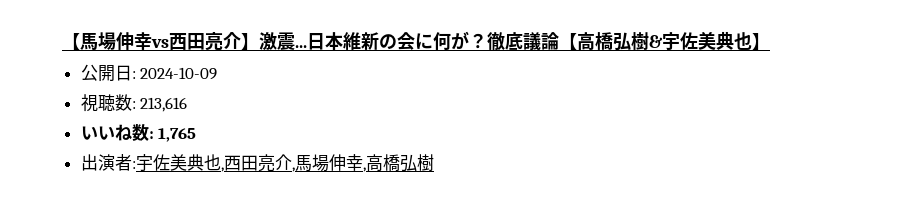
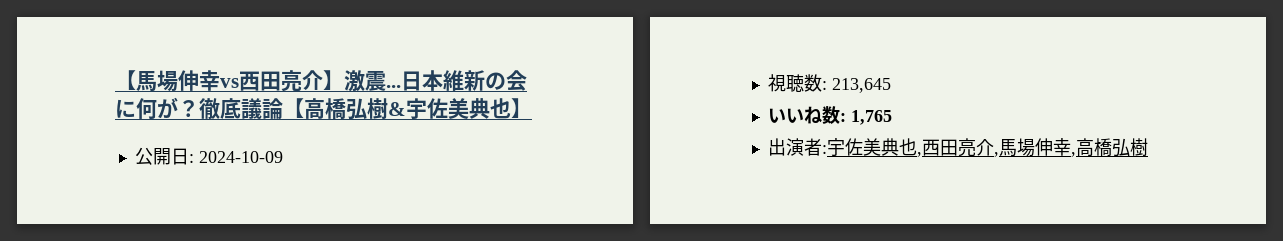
[140,97,188,112] 213,616 -> [831,78,891,93] 213,645

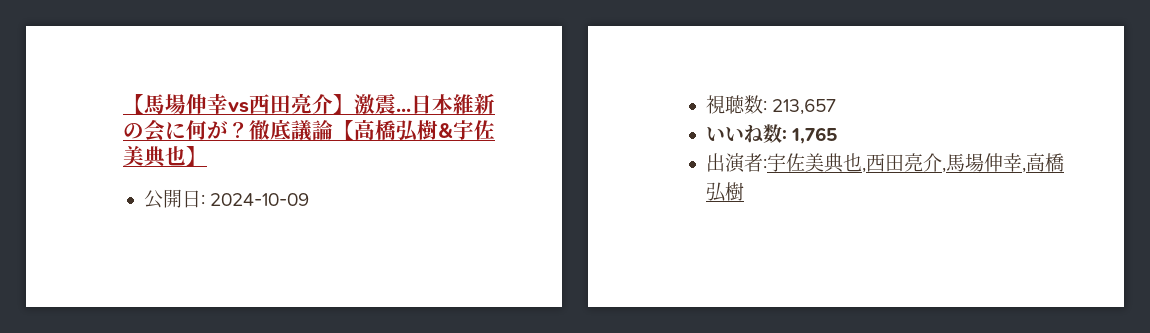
[831,78,891,93] 213,645 -> [772,99,837,115] 213,657

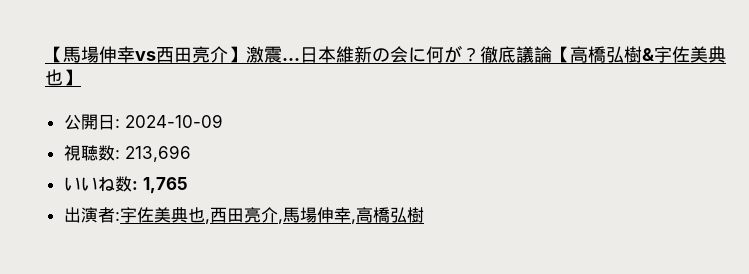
[772,99,837,115] 213,657 -> [124,145,191,162] 213,696

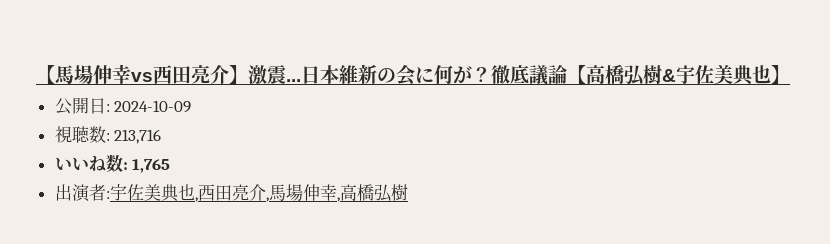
[124,145,191,162] 213,696 -> [114,129,162,144] 213,716

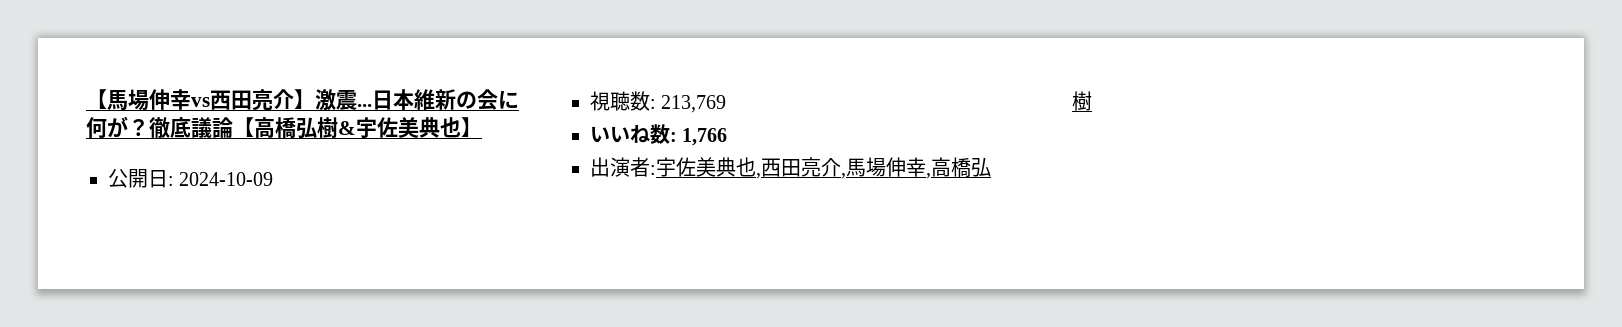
[114,129,162,144] 213,716 -> [661,95,727,113] 213,769
[132,159,171,173] 1,765 -> [682,128,728,146] 1,766

